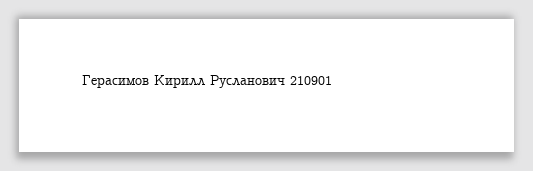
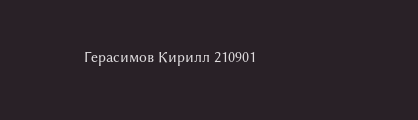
[210,75,285,88] Русланович -> (211, 59) none

